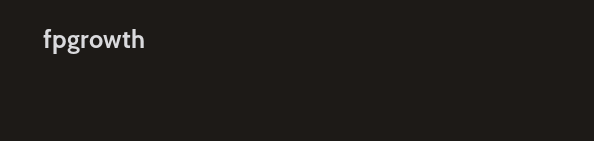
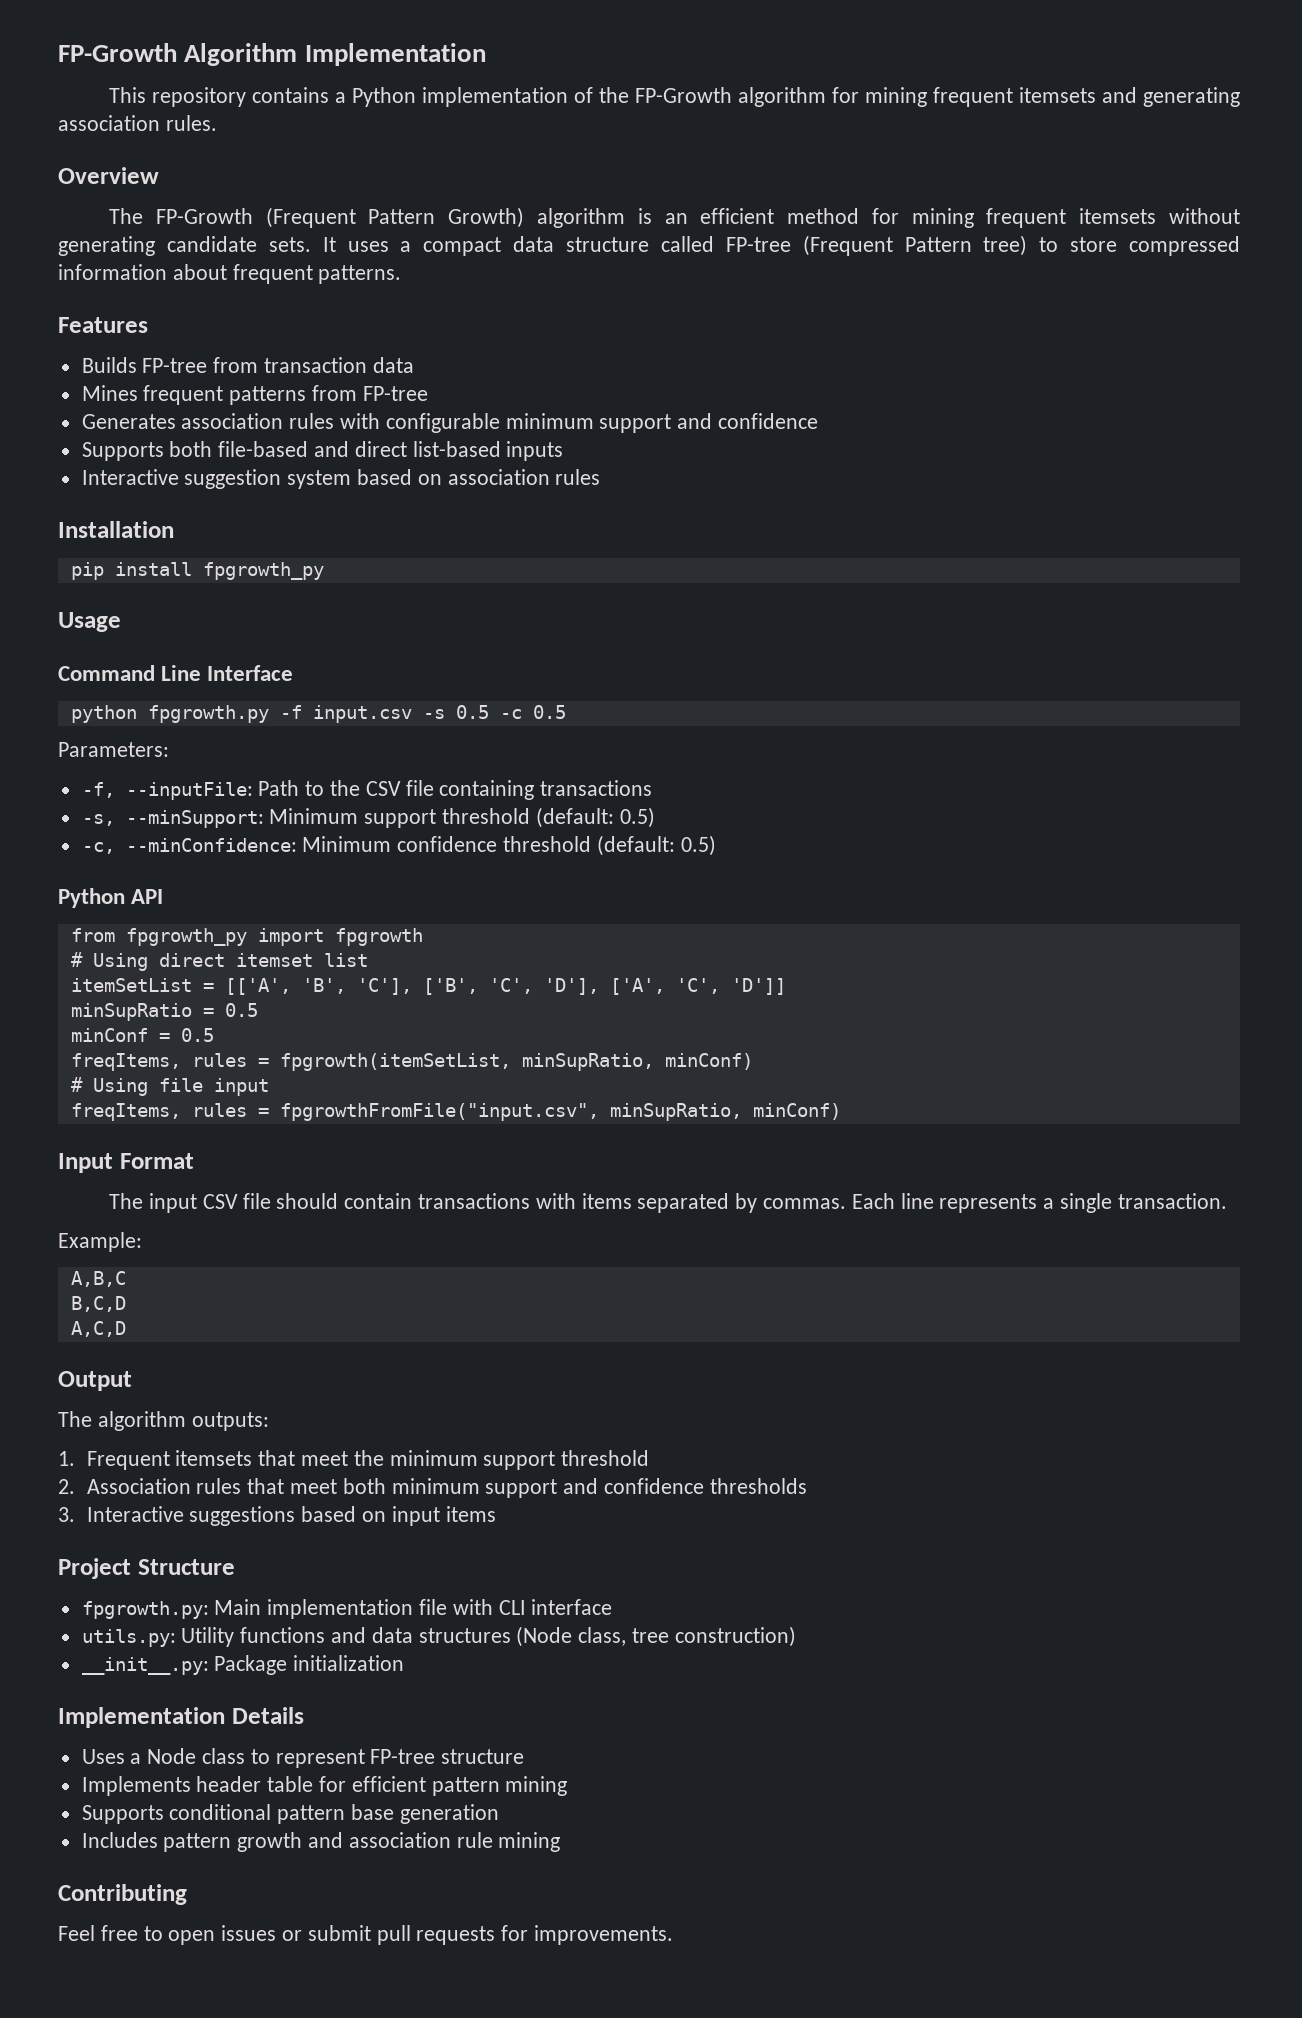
[43,29,145,54] fpgrowth -> [58,43,486,66] [109,87,1240,107] [58,115,217,131] [58,167,159,184] [109,207,1240,228] [58,235,1240,256] [58,264,402,284] [58,317,148,333] [81,357,414,373] [81,385,428,405] [81,413,819,433] [81,441,564,461] [81,469,601,489] [58,521,174,538] [70,562,324,580] [58,612,121,632] [58,665,294,681] [70,705,566,723] [58,742,169,757] [81,780,653,800] [81,807,655,828] [81,835,716,856] [58,888,164,908] [70,928,423,946] [70,952,368,971] [70,978,786,995] [70,1003,258,1021] [70,1028,214,1042] [70,1053,753,1071] [70,1077,269,1096] [70,1103,841,1121] [58,1153,194,1173] [109,1193,1227,1213] [58,1232,142,1252] [70,1271,126,1287] [70,1296,126,1312] [70,1321,126,1337] [58,1371,132,1391] [58,1411,269,1431] [58,1450,650,1470] [58,1478,807,1498] [58,1506,496,1526] [58,1558,235,1579] [81,1599,613,1619] [81,1626,796,1647] [81,1655,405,1675] [58,1707,304,1728] [81,1748,525,1768] [81,1776,568,1796] [81,1804,499,1824] [81,1832,561,1852] [58,1884,187,1905] [58,1925,674,1945] FP-Growth Algorithm Implementation // This repository contains a Python implementation of the FP-Growth algorithm for mining frequent itemsets and generating association rules. // Overview // The FP-Growth (Frequent Pattern Growth) algorithm is an efficient method for mining frequent itemsets without generating candidate sets. It uses a compact data structure called FP-tree (Frequent Pattern tree) to store compressed information about frequent patterns. // Features // Builds FP-tree from transaction data // Mines frequent patterns from FP-tree // Generates association rules with configurable minimum support and confidence // Supports both file-based and direct list-based inputs // Interactive suggestion system based on association rules // Installation // pip install fpgrowth_py // Usage // Command Line Interface // python fpgrowth.py -f input.csv -s 0.5 -c 0.5 // Parameters: // -f, --inputFile: Path to the CSV file containing transactions // -s, --minSupport: Minimum support threshold (default: 0.5) // -c, --minConfidence: Minimum confidence threshold (default: 0.5) // Python API // from fpgrowth_py import fpgrowth // # Using direct itemset list // itemSetList = [['A', 'B', 'C'], ['B', 'C', 'D'], ['A', 'C', 'D']] // minSupRatio = 0.5 // minConf = 0.5 // freqItems, rules = fpgrowth(itemSetList, minSupRatio, minConf) // # Using file input // freqItems, rules = fpgrowthFromFile("input.csv", minSupRatio, minConf) // Input Format // The input CSV file should contain transactions with items separated by commas. Each line represents a single transaction. // Example: // A,B,C // B,C,D // A,C,D // Output // The algorithm outputs: // 1. Frequent itemsets that meet the minimum support threshold // 2. Association rules that meet both minimum support and confidence thresholds // 3. Interactive suggestions based on input items // Project Structure // fpgrowth.py: Main implementation file with CLI interface // utils.py: Utility functions and data structures (Node class, tree construction) // __init__.py: Package initialization // Implementation Details // Uses a Node class to represent FP-tree structure // Implements header table for efficient pattern mining // Supports conditional pattern base generation // Includes pattern growth and association rule mining // Contributing // Feel free to open issues or submit pull requests for improvements.

